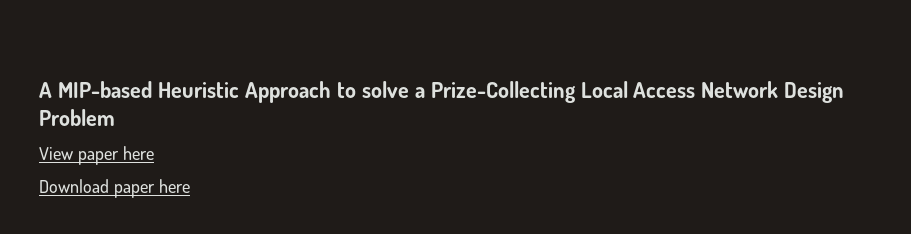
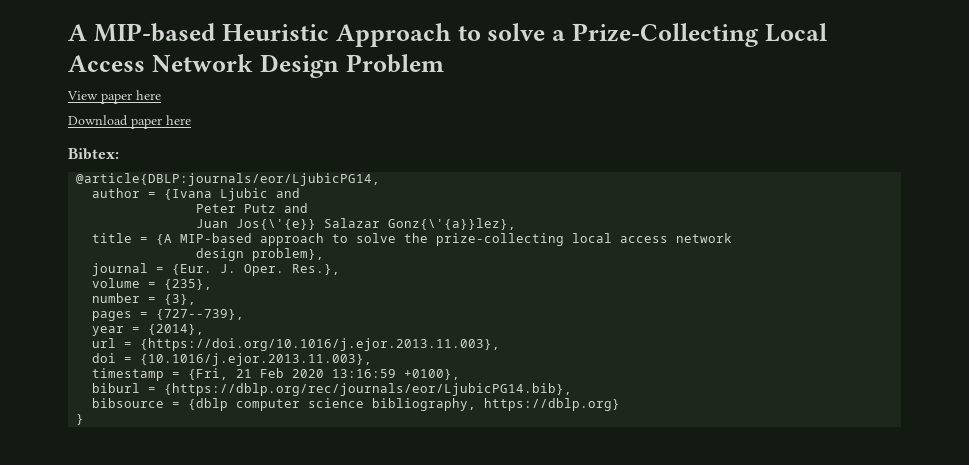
(190, 186) none -> [68,148,119,160] [76,173,381,186] [92,188,301,201] [196,203,309,213] [196,218,517,230] [92,233,733,246] [196,248,325,261] [92,263,341,276] [92,278,213,290] [92,293,197,305] [92,309,245,321] [92,324,205,336] [92,338,501,351] [92,353,373,366] [92,368,461,381] [92,383,573,396] [92,398,621,411] [76,414,85,425] // Bibtex: // @article{DBLP:journals/eor/LjubicPG14, // author = {Ivana Ljubic and // Peter Putz and // Juan Jos{\'{e}} Salazar Gonz{\'{a}}lez}, // title = {A MIP-based approach to solve the prize-collecting local access network // design problem}, // journal = {Eur. J. Oper. Res.}, // volume = {235}, // number = {3}, // pages = {727--739}, // year = {2014}, // url = {https://doi.org/10.1016/j.ejor.2013.11.003}, // doi = {10.1016/j.ejor.2013.11.003}, // timestamp = {Fri, 21 Feb 2020 13:16:59 +0100}, // biburl = {https://dblp.org/rec/journals/eor/LjubicPG14.bib}, // bibsource = {dblp computer science bibliography, https://dblp.org} // }

